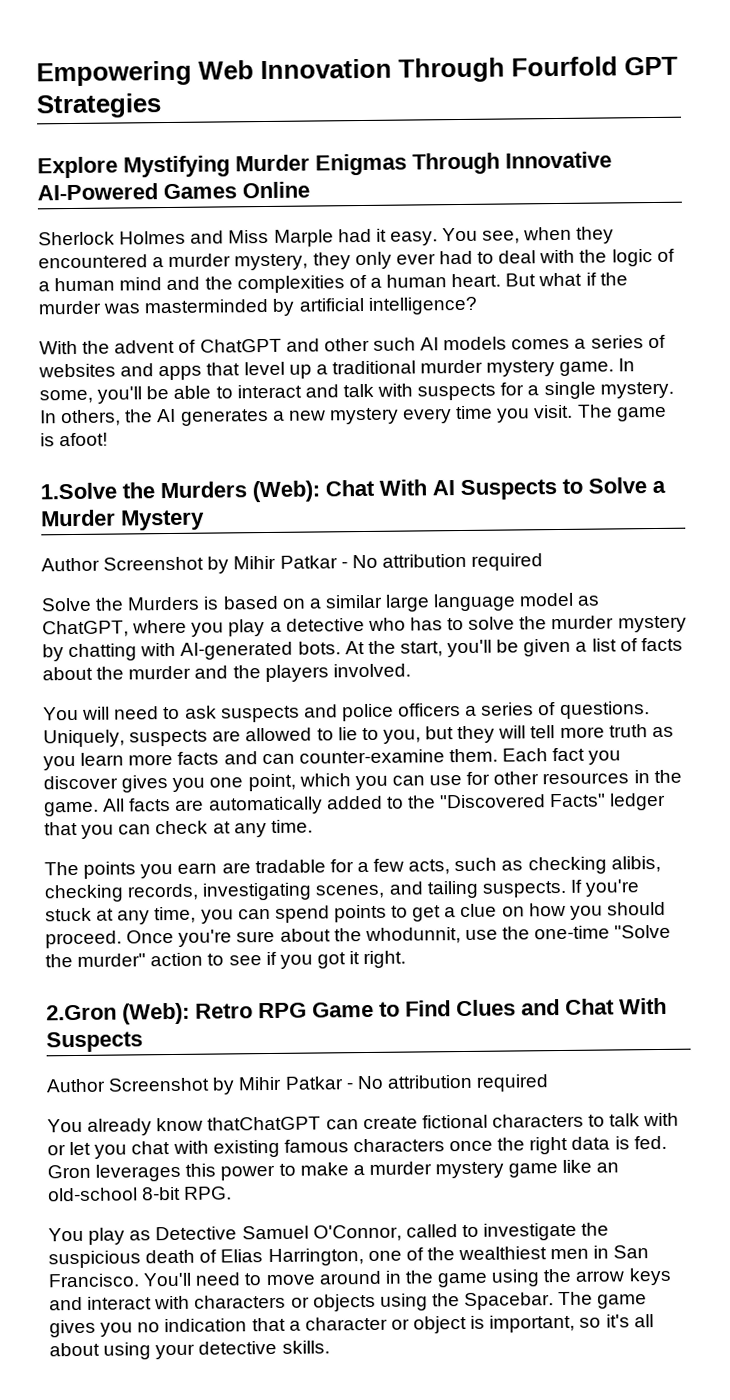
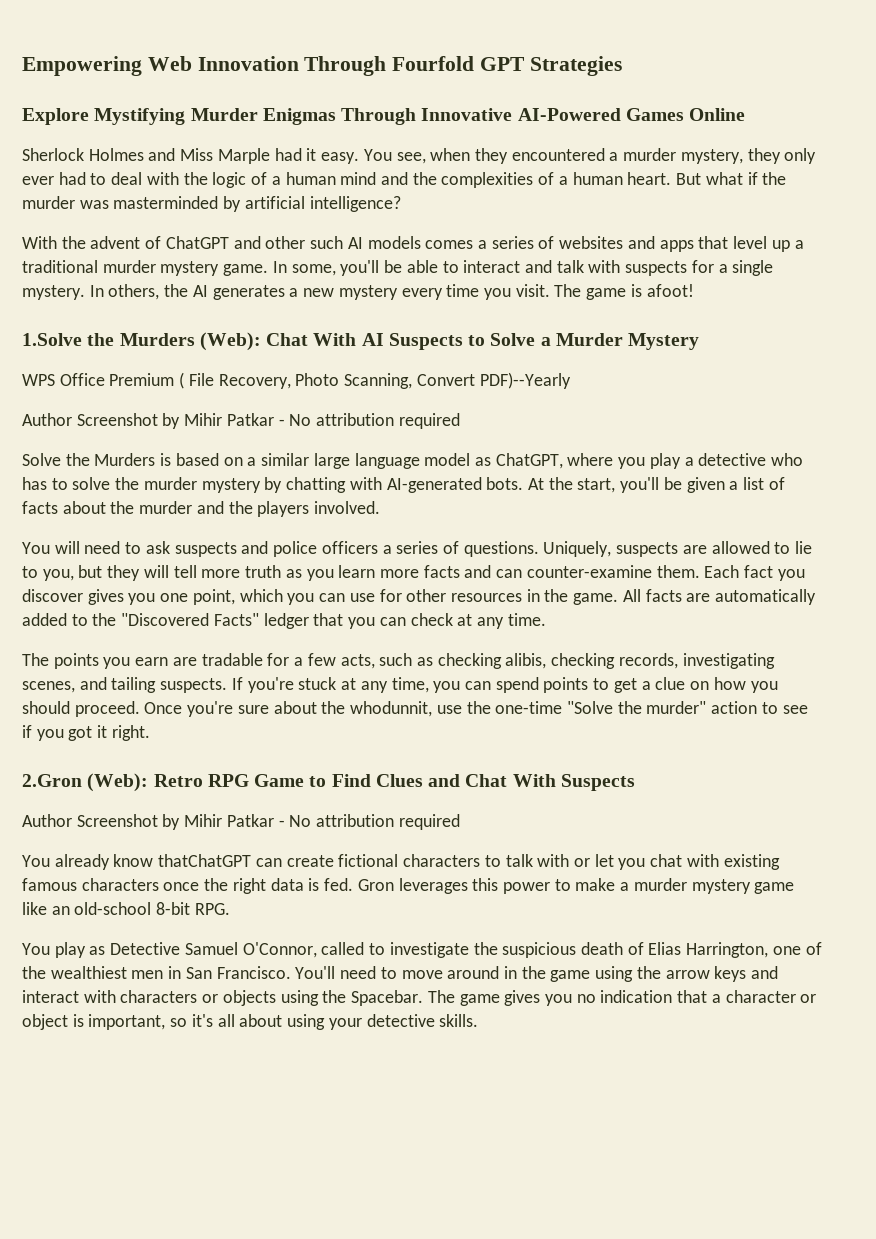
(205, 520) none -> [22,372,571,389] // WPS Office Premium ( File Recovery, Photo Scanning, Convert PDF)--Yearly

